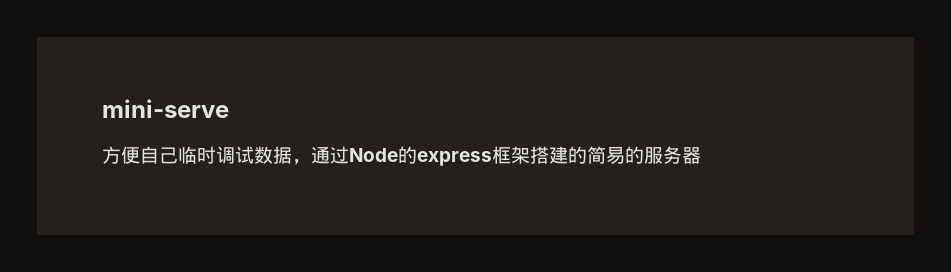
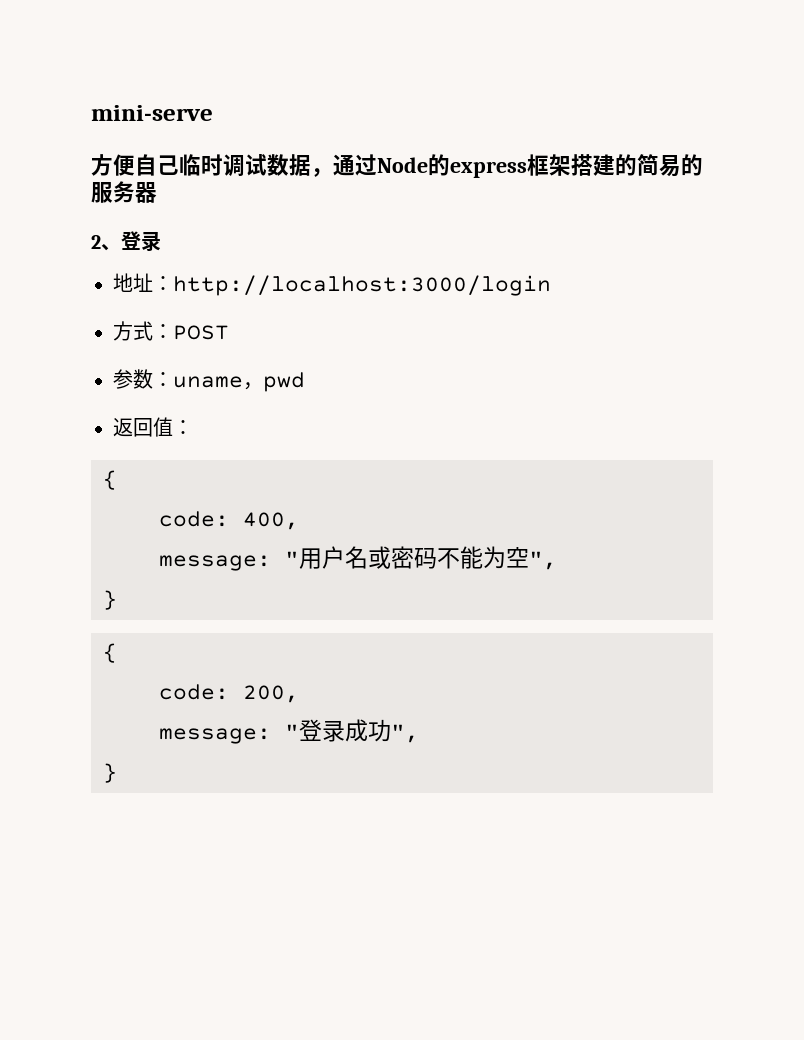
(701, 155) none -> [91,231,161,252] [113,273,551,296] [113,321,229,341] [113,369,305,392] [113,417,193,437] [103,470,117,490] [159,511,299,530] [159,546,557,571] [103,590,117,610] [103,643,117,663] [159,684,299,703] [159,719,419,744] [103,763,117,783] // 2、登录 // 地址：http://localhost:3000/login // 方式：POST // 参数：uname，pwd // 返回值： // { // code: 400, // message: "用户名或密码不能为空", // } // { // code: 200, // message: "登录成功", // }

